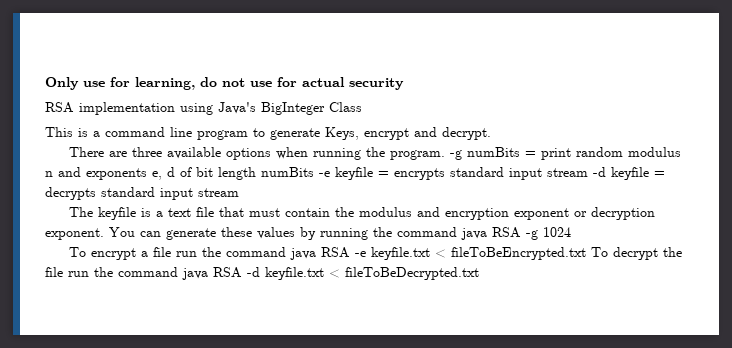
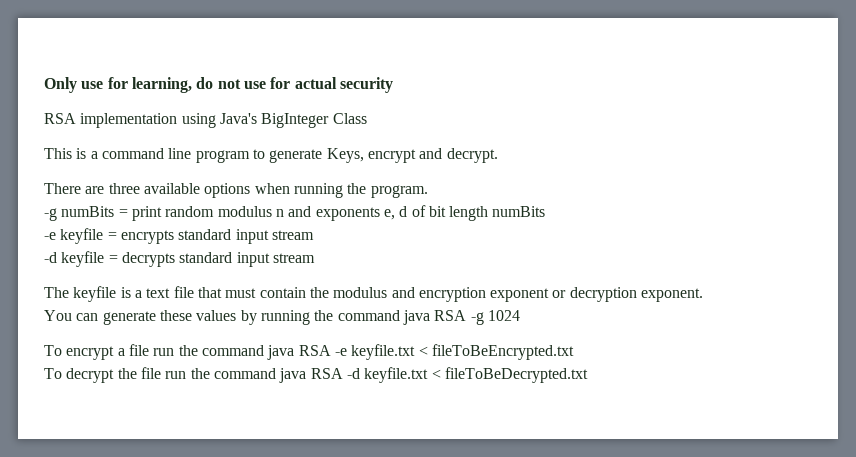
(446, 155) none -> (428, 191) //
(314, 172) none -> (546, 211) //
(588, 172) none -> (314, 235) //
(104, 234) none -> (704, 295) //
(587, 253) none -> (574, 352) //

